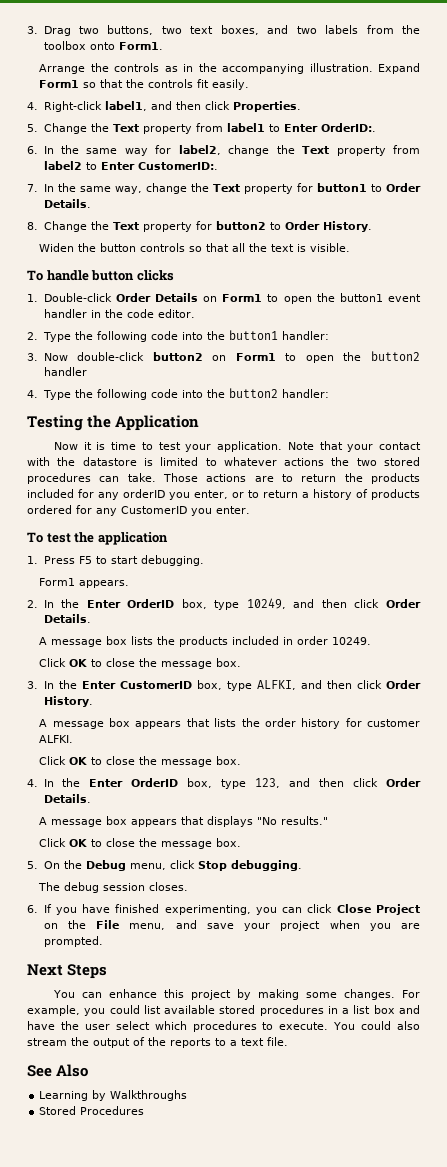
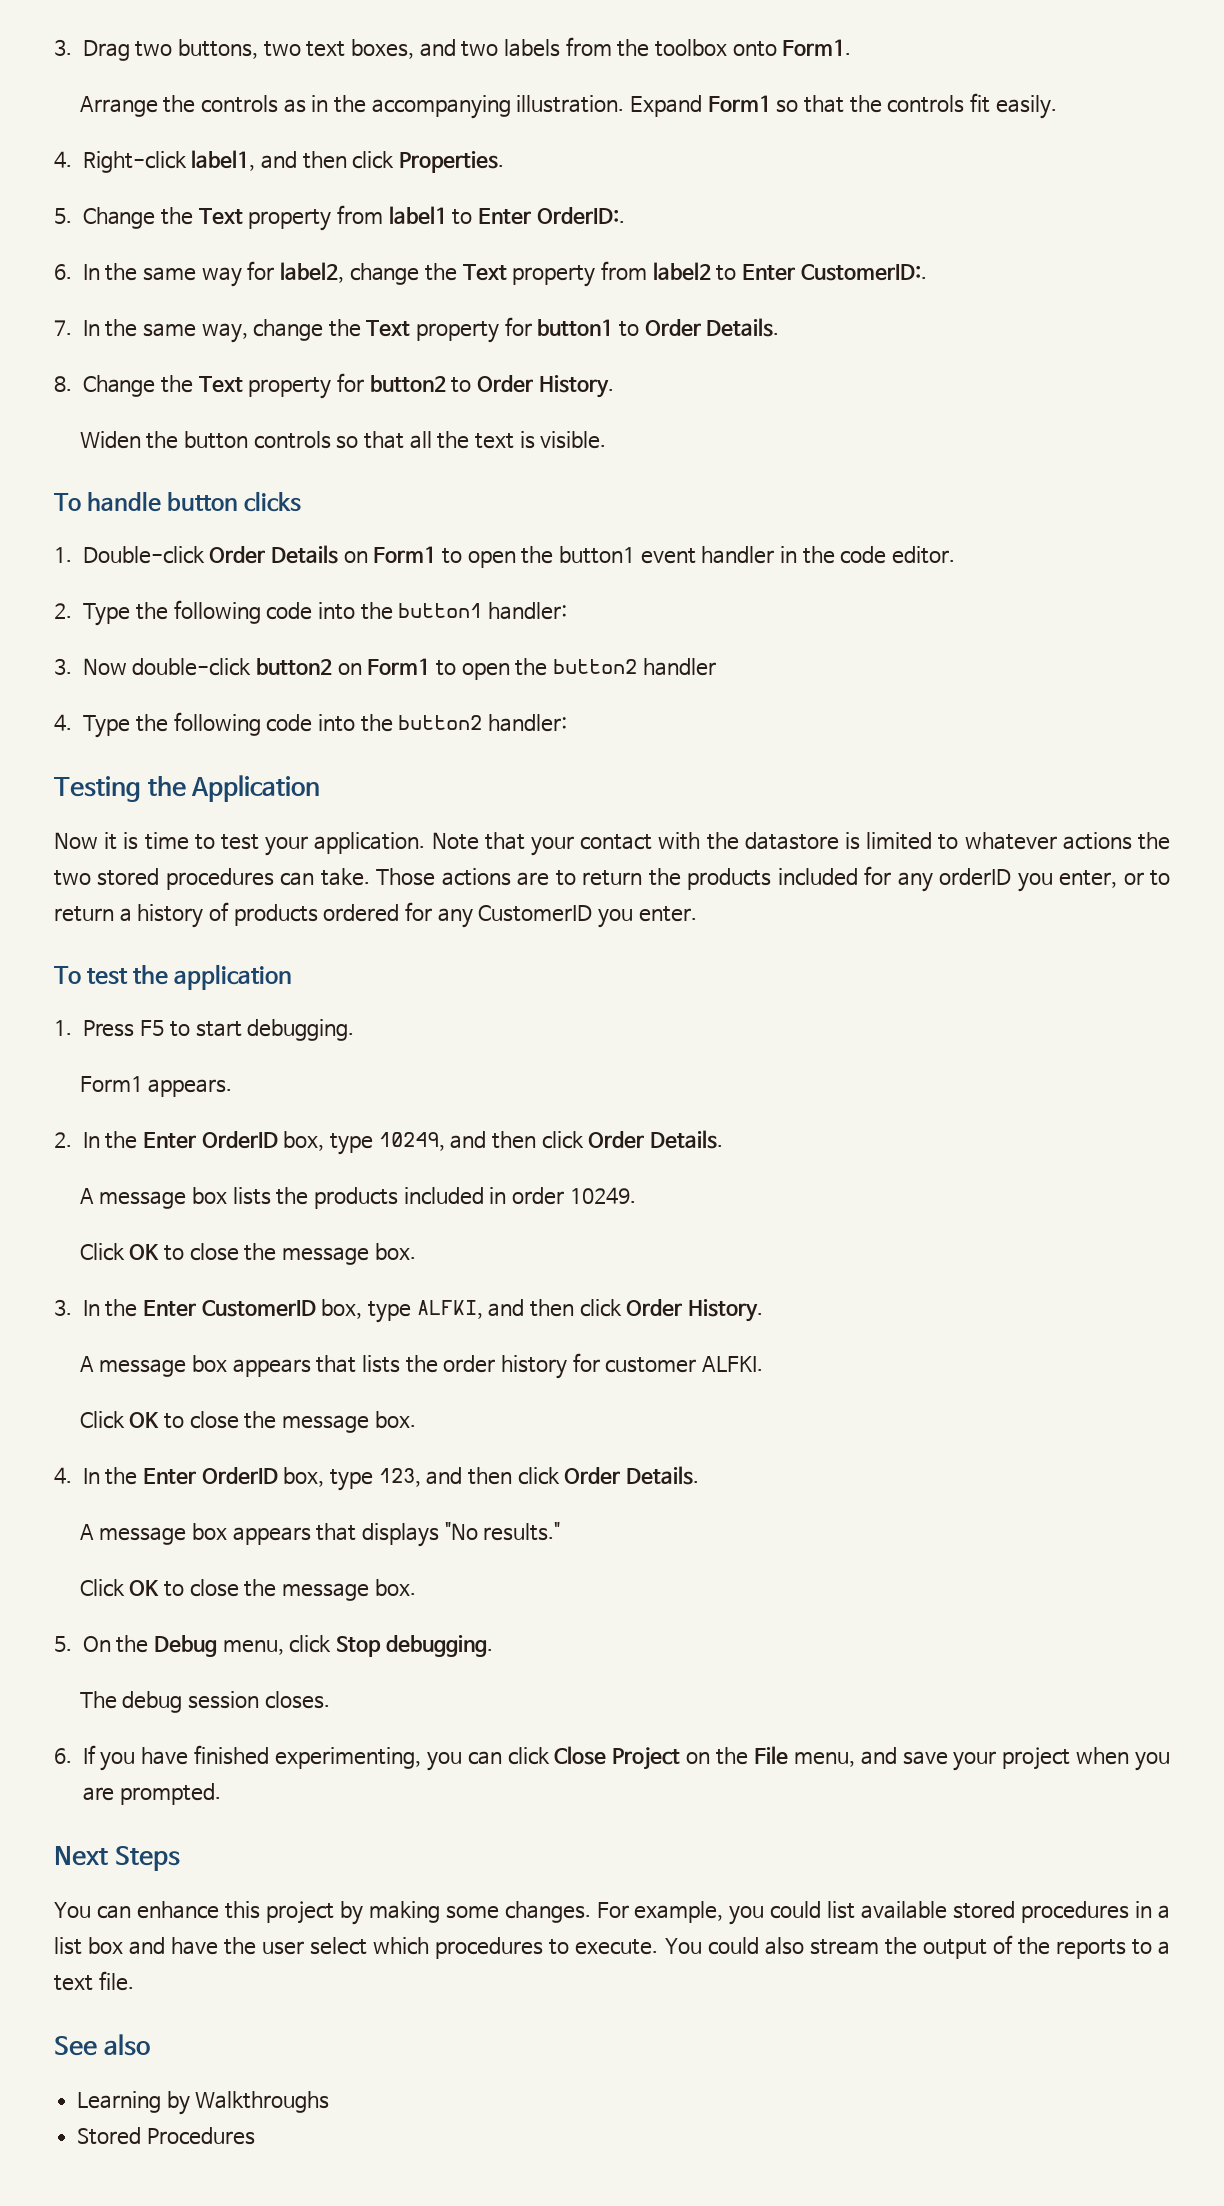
[56,1064,89,1077] Also -> [103,2034,150,2056] also

